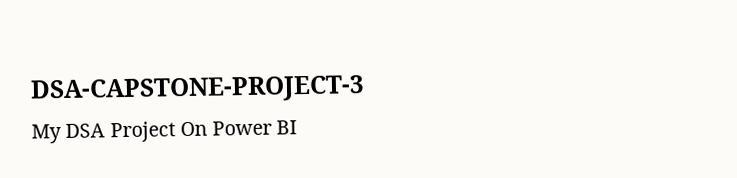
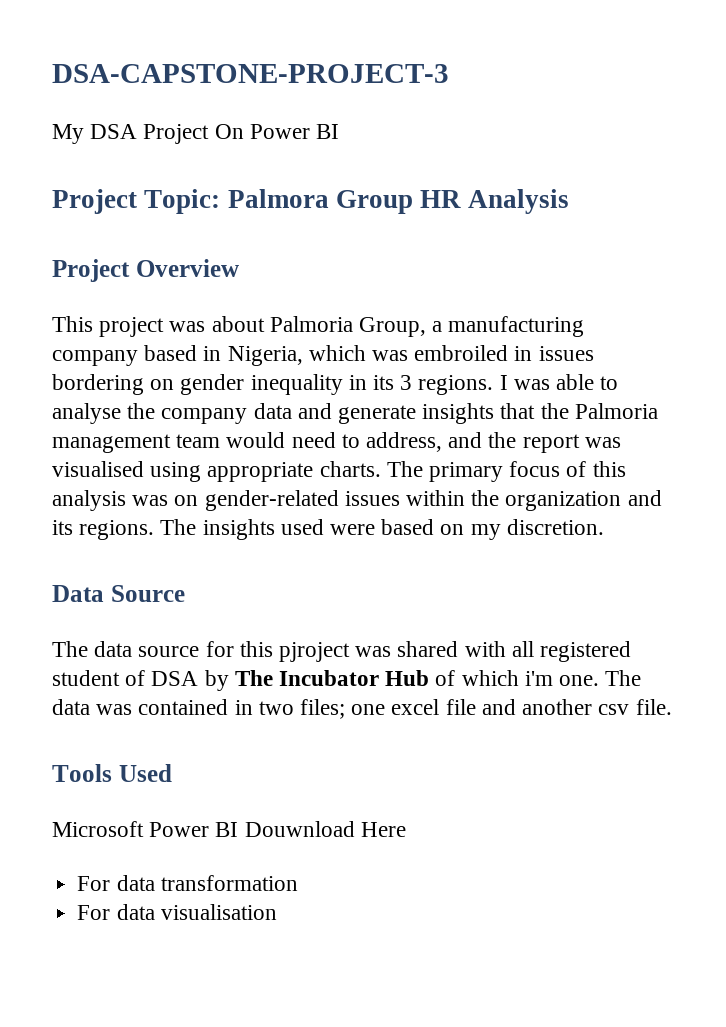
(298, 127) none -> [52,189,570,214] [52,259,239,282] [52,316,585,337] [52,345,594,366] [52,374,619,395] [52,403,658,424] [52,432,621,453] [52,461,626,482] [52,490,662,511] [52,519,604,540] [52,585,185,602] [52,641,632,662] [52,670,642,691] [52,699,672,719] [52,764,172,782] [52,821,406,837] [77,875,298,891] [77,904,277,920] // Project Topic: Palmora Group HR Analysis // Project Overview // This project was about Palmoria Group, a manufacturing company based in Nigeria, which was embroiled in issues bordering on gender inequality in its 3 regions. I was able to analyse the company data and generate insights that the Palmoria management team would need to address, and the report was visualised using appropriate charts. The primary focus of this analysis was on gender-related issues within the organization and its regions. The insights used were based on my discretion. // Data Source // The data source for this pjroject was shared with all registered student of DSA by The Incubator Hub of which i'm one. The data was contained in two files; one excel file and another csv file. // Tools Used // Microsoft Power BI Douwnload Here // For data transformation // For data visualisation

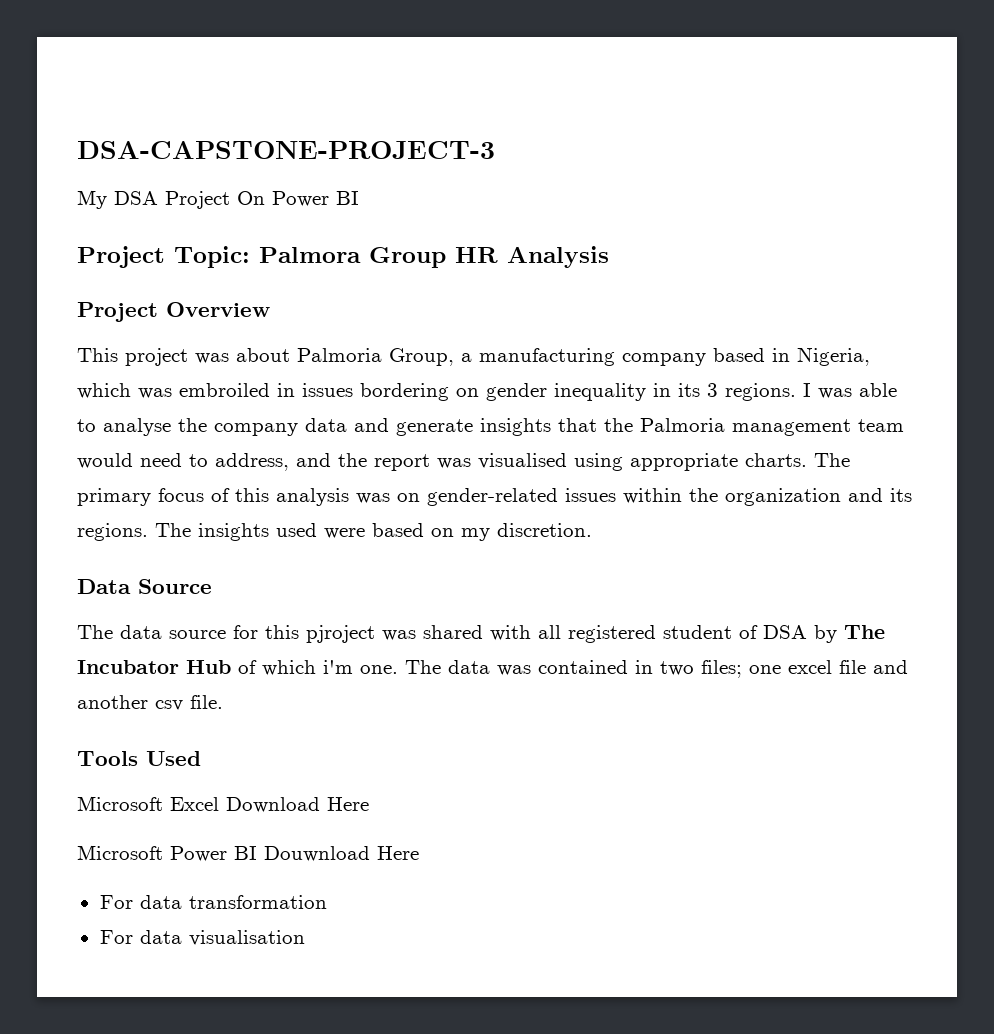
(172, 773) none -> [77,796,369,813] // Microsoft Excel Download Here

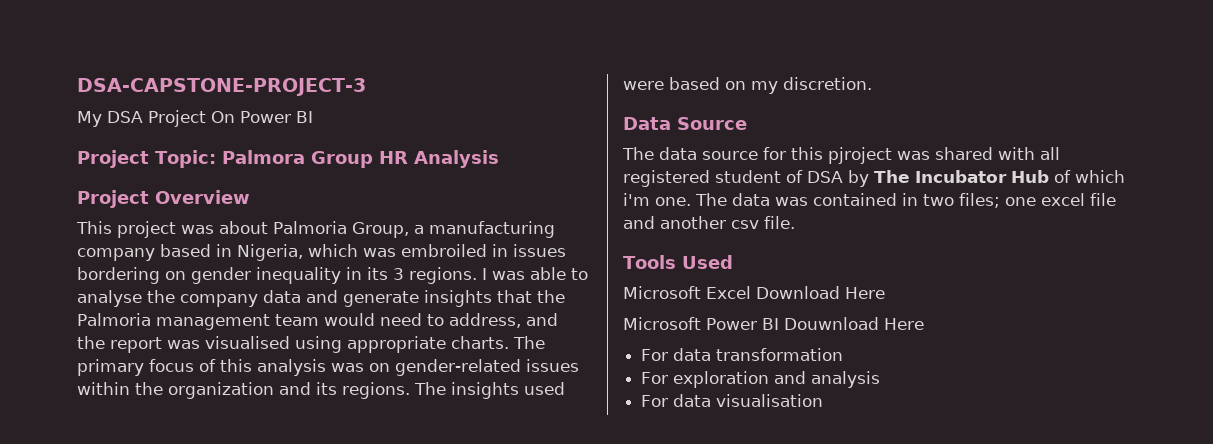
(327, 902) none -> [641,371,881,388] // For exploration and analysis

